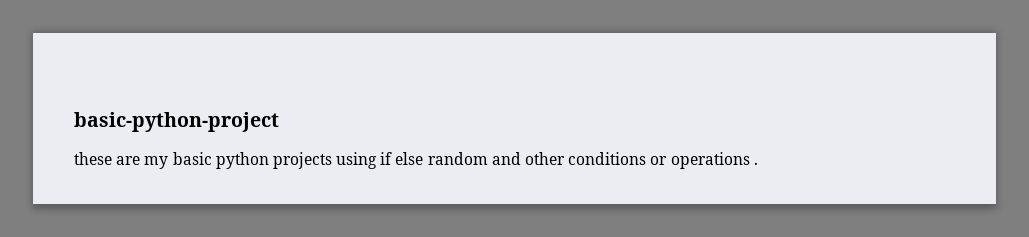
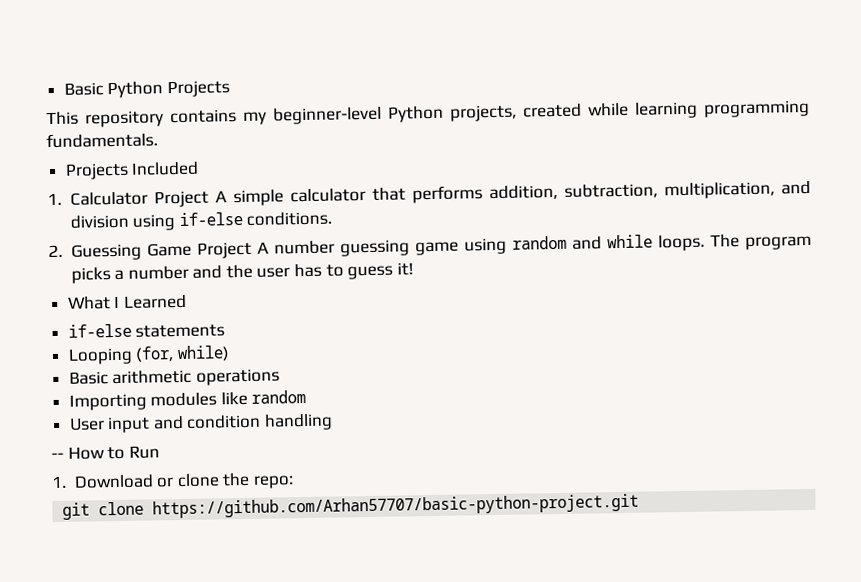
[74,112,279,132] [74,152,758,169] basic-python-project // these are my basic python projects using if else random and other conditions or operations . -> [63,80,230,99] [46,99,810,128] [46,132,158,149] [64,161,200,180] [47,180,811,208] [69,211,333,231] [48,234,813,261] [70,262,414,284] [67,294,187,310] [67,323,226,338] [67,345,230,365] [68,368,280,386] [68,389,307,411] [68,413,334,434] [51,445,160,460] [51,472,294,489] [62,493,640,520] Basic Python Projects // This repository contains my beginner-level Python projects, created while learning programming fundamentals. // Projects Included // 1. Calculator Project A simple calculator that performs addition, subtraction, multiplication, and division using if-else conditions. // 2. Guessing Game Project A number guessing game using random and while loops. The program picks a number and the user has to guess it! // What I Learned // if-else statements // Looping (for, while) // Basic arithmetic operations // Importing modules like random // User input and condition handling // -- How to Run // 1. Download or clone the repo: // git clone https://github.com/Arhan57707/basic-python-project.git

